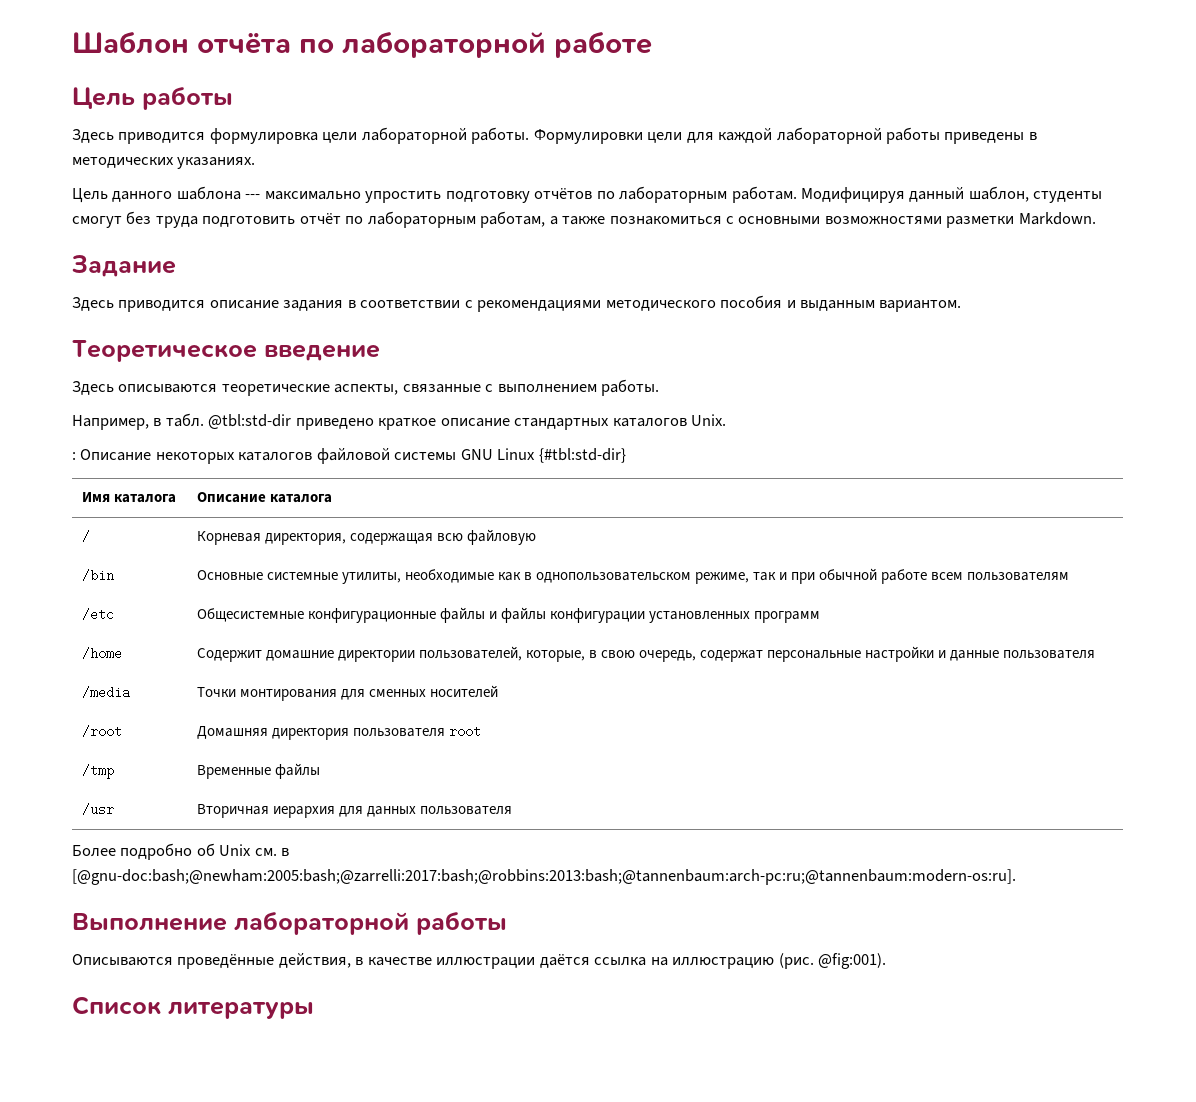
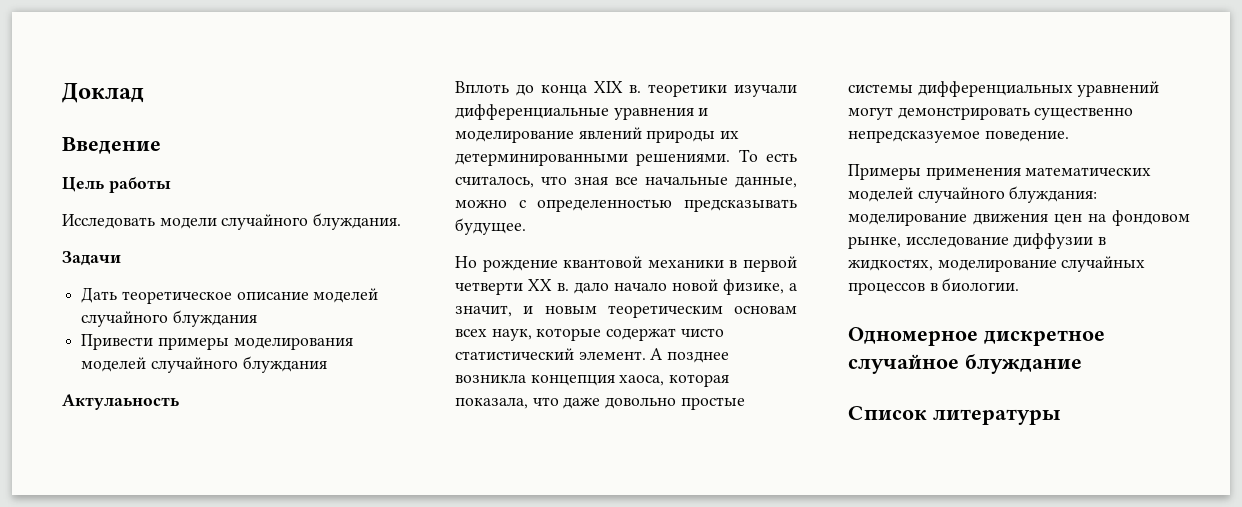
[72,31,652,58] [72,86,233,110] [72,127,1037,144] [72,157,256,169] [72,186,1103,203] [72,211,1096,228] [71,255,176,277] [72,295,962,312] [72,340,380,362] [72,379,660,396] [72,413,727,430] [72,448,626,464] [81,492,176,503] [196,492,332,503] [81,530,90,543] [196,529,536,545] [81,569,114,582] [196,568,1070,584] [81,608,114,621] [196,607,821,623] [81,647,122,660] [196,646,1096,662] [81,686,130,699] [196,685,498,701] [81,725,122,738] [196,726,481,740] [81,764,114,779] [196,763,320,779] [81,803,114,816] [196,804,512,818] [72,843,290,860] [72,869,1016,885] [72,911,507,935] [72,953,887,969] Шаблон отчёта по лабораторной работе // Цель работы // Здесь приводится формулировка цели лабораторной работы. Формулировки цели для каждой лабораторной работы приведены в методических указаниях. // Цель данного шаблона --- максимально упростить подготовку отчётов по лабораторным работам. Модифицируя данный шаблон, студенты смогут без труда подготовить отчёт по лабораторным работам, а также познакомиться с основными возможностями разметки Markdown. // Задание // Здесь приводится описание задания в соответствии с рекомендациями методического пособия и выданным вариантом. // Теоретическое введение // Здесь описываются теоретические аспекты, связанные с выполнением работы. // Например, в табл. @tbl:std-dir приведено краткое описание стандартных каталогов Unix. // : Описание некоторых каталогов файловой системы GNU Linux {#tbl:std-dir} // Имя каталога | Описание каталога // / | Корневая директория, содержащая всю файловую // /bin | Основные системные утилиты, необходимые как в однопользовательском режиме, так и при обычной работе всем пользователям // /etc | Общесистемные конфигурационные файлы и файлы конфигурации установленных программ // /home | Содержит домашние директории пользователей, которые, в свою очередь, содержат персональные настройки и данные пользователя // /media | Точки монтирования для сменных носителей // /root | Домашняя директория пользователя root // /tmp | Временные файлы // /usr | Вторичная иерархия для данных пользователя // Более подробно об Unix см. в [@gnu-doc:bash;@newham:2005:bash;@zarrelli:2017:bash;@robbins:2013:bash;@tannenbaum:arch-pc:ru;@tannenbaum:modern-os:ru]. // Выполнение лабораторной работы // Описываются проведённые действия, в качестве иллюстрации даётся ссылка на иллюстрацию (рис. @fig:001). -> [62,83,144,103] [62,137,161,154] [62,177,171,193] [62,213,402,230] [62,251,121,266] [81,287,379,304] [81,310,257,327] [81,334,353,350] [81,356,327,373] [62,394,179,410] [455,81,797,97] [455,104,709,120] [455,127,740,143] [455,149,797,166] [455,176,797,188] [455,199,797,212] [455,218,526,235] [455,256,797,272] [455,279,797,295] [455,305,797,318] [455,328,724,341] [455,348,730,363] [455,374,730,387] [455,397,745,410] [848,81,1160,97] [848,107,1134,120] [848,130,1069,143] [848,164,1152,180] [848,186,1098,203] [848,210,1190,226] [848,233,1107,249] [848,256,1146,272] [848,278,1020,295] [848,327,1105,346] [848,354,1082,374] Доклад // Введение // Цель работы // Исследовать модели случайного блуждания. // Задачи // Дать теоретическое описание моделей случайного блуждания // Привести примеры моделирования моделей случайного блуждания // Актулаьность // Вплоть до конца XIX в. теоретики изучали дифференциальные уравнения и моделирование явлений природы их детерминированными решениями. То есть считалось, что зная все начальные данные, можно с определенностью предсказывать будущее. // Но рождение квантовой механики в первой четверти ХХ в. дало начало новой физике, а значит, и новым теоретическим основам всех наук, которые содержат чисто статистический элемент. А позднее возникла концепция хаоса, которая показала, что даже довольно простые системы дифференциальных уравнений могут демонстрировать существенно непредсказуемое поведение. // Примеры применения математических моделей случайного блуждания: моделирование движения цен на фондовом рынке, исследование диффузии в жидкостях, моделирование случайных процессов в биологии. // Одномерное дискретное случайное блуждание

